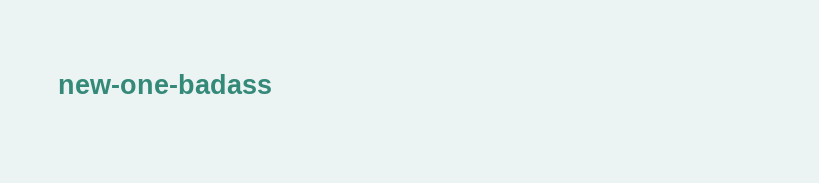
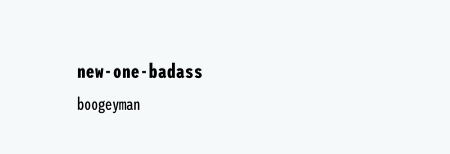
(272, 84) none -> [76,95,140,114] // boogeyman

